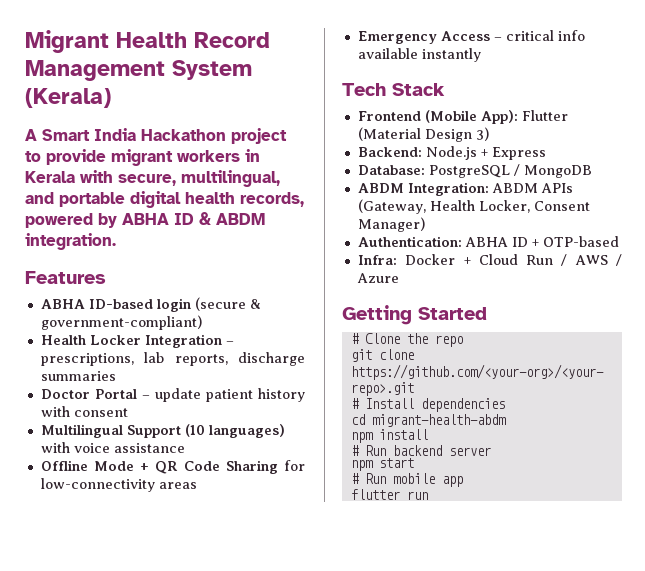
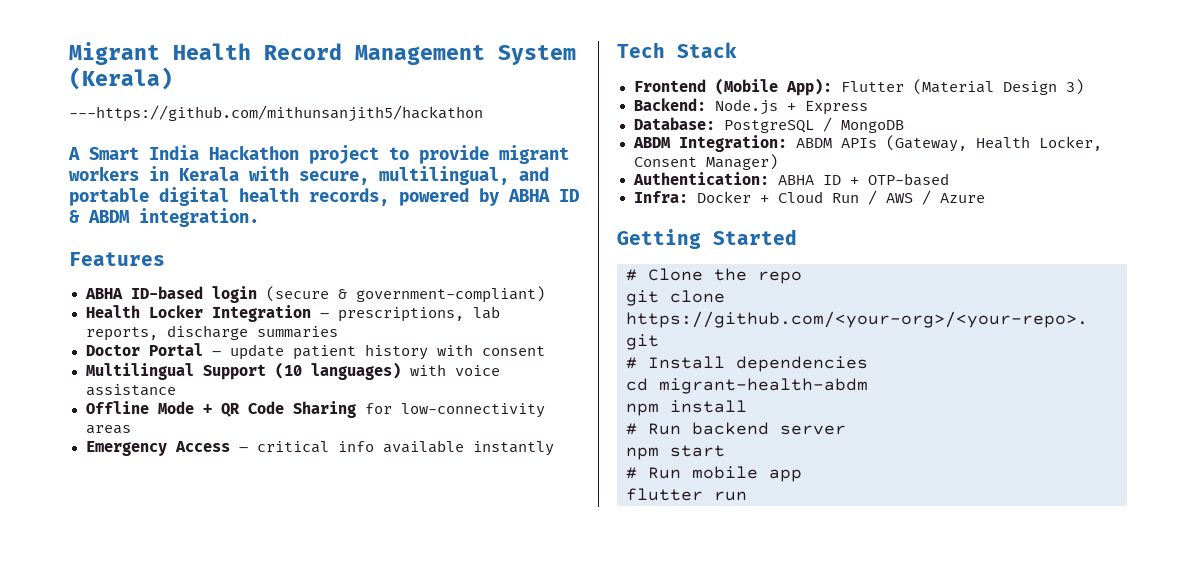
(111, 98) none -> [69,105,483,122] // ---https://github.com/mithunsanjith5/hackathon

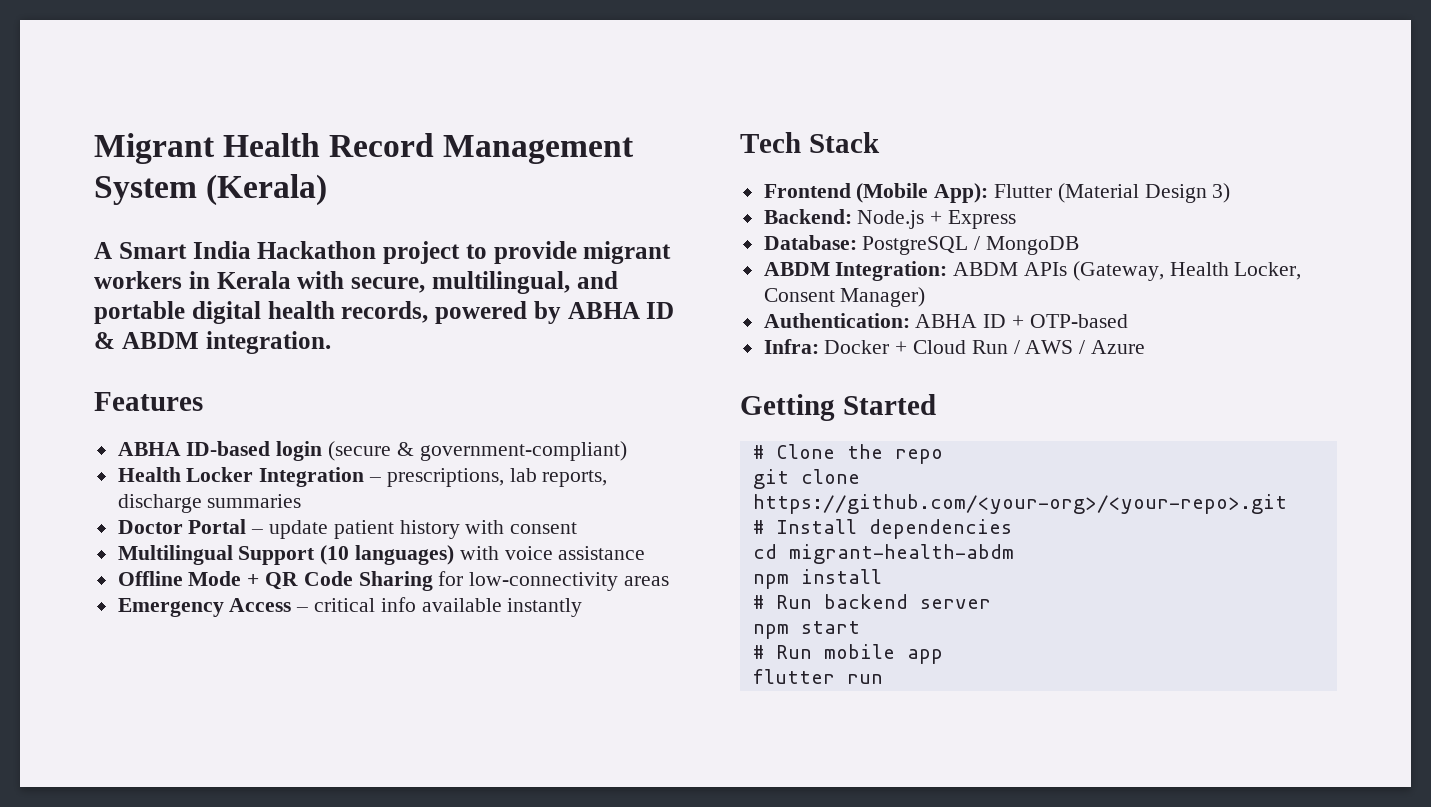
[69,105,483,122] // ---https://github.com/mithunsanjith5/hackathon -> (328, 190) none

